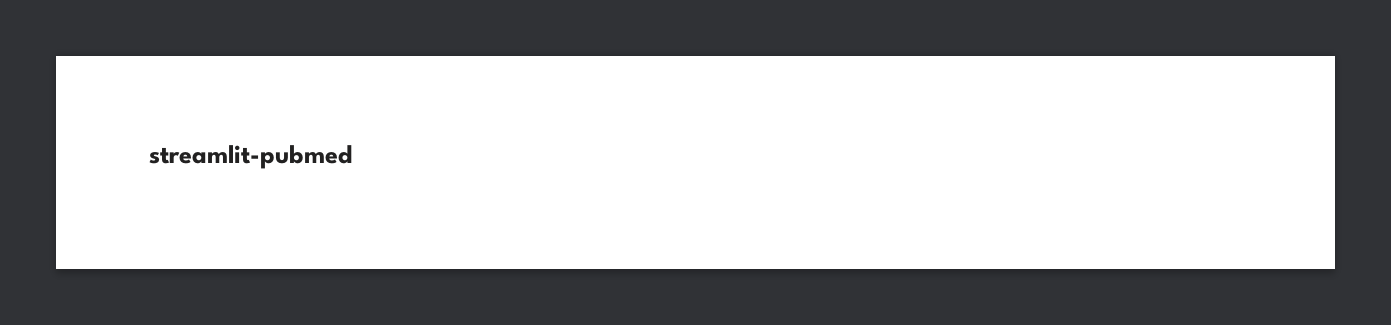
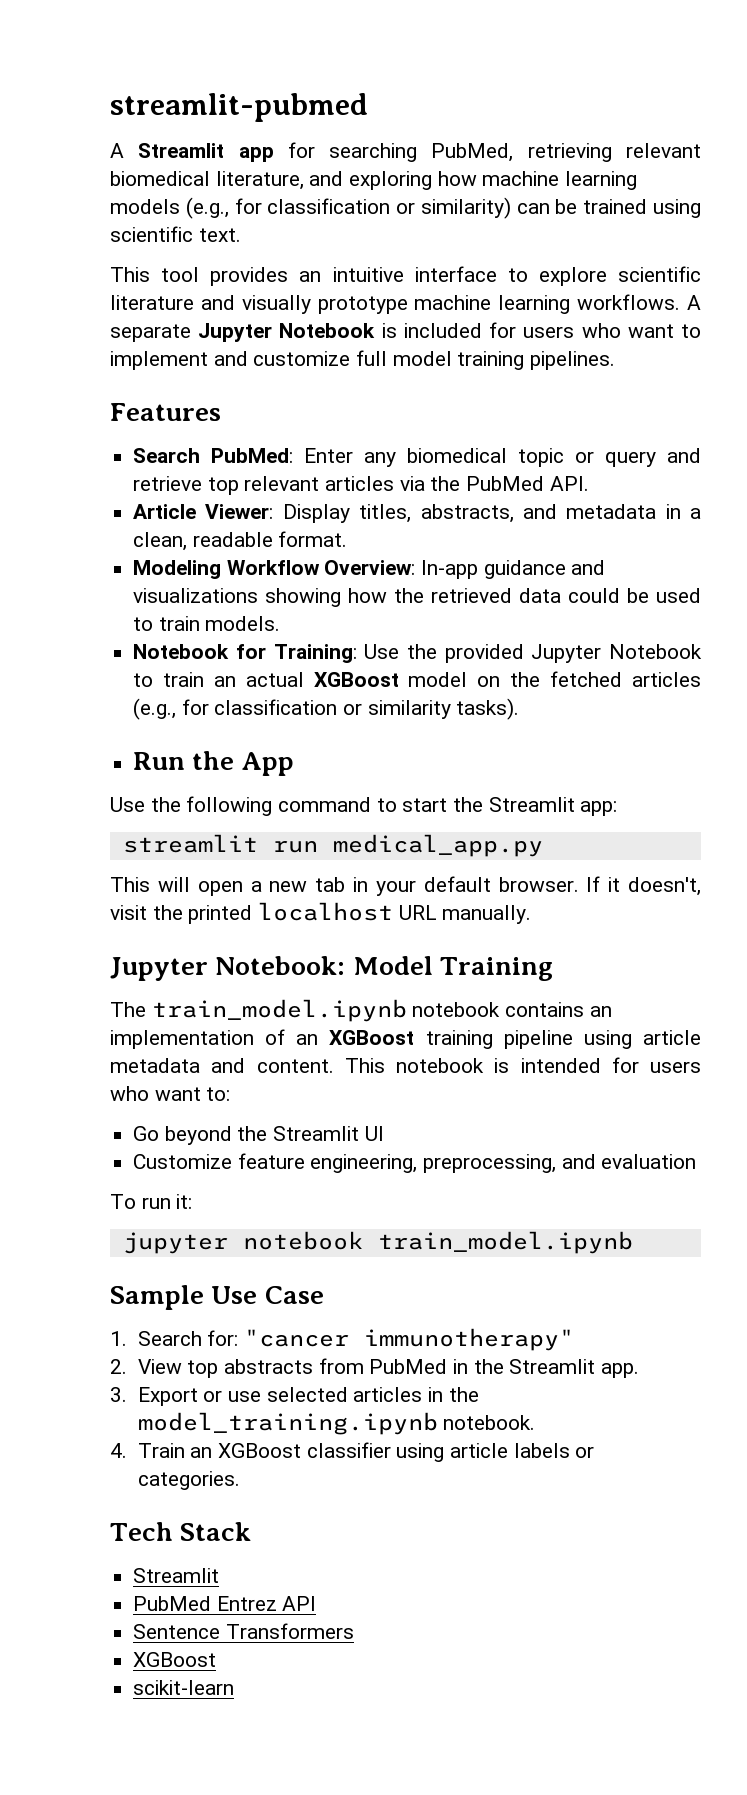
(353, 157) none -> [110,142,701,162] [110,171,638,190] [110,197,701,219] [110,226,241,242] [110,266,701,286] [110,294,701,314] [110,322,701,342] [110,350,616,370] [110,403,221,421] [133,448,701,467] [133,476,589,495] [133,504,701,523] [133,531,348,551] [133,560,606,579] [133,588,701,607] [133,616,281,631] [133,644,702,663] [133,671,701,687] [133,698,520,720] [133,751,294,776] [110,796,618,816] [122,834,543,857] [110,876,701,896] [110,902,532,924] [110,956,553,981] [110,999,612,1022] [110,1029,701,1049] [110,1057,701,1073] [110,1086,231,1101] [133,1126,384,1145] [133,1153,697,1173] [110,1194,193,1209] [122,1231,633,1254] [110,1285,324,1310] [110,1328,574,1351] [110,1358,639,1378] [110,1387,479,1406] [137,1412,536,1435] [110,1442,595,1462] [137,1471,240,1490] [110,1522,252,1541] [133,1568,220,1583] [133,1596,317,1611] [133,1623,354,1639] [133,1652,217,1667] [133,1680,235,1695] // A Streamlit app for searching PubMed, retrieving relevant biomedical literature, and exploring how machine learning models (e.g., for classification or similarity) can be trained using scientific text. // This tool provides an intuitive interface to explore scientific literature and visually prototype machine learning workflows. A separate Jupyter Notebook is included for users who want to implement and customize full model training pipelines. // Features // Search PubMed: Enter any biomedical topic or query and retrieve top relevant articles via the PubMed API. // Article Viewer: Display titles, abstracts, and metadata in a clean, readable format. // Modeling Workflow Overview: In-app guidance and visualizations showing how the retrieved data could be used to train models. // Notebook for Training: Use the provided Jupyter Notebook to train an actual XGBoost model on the fetched articles (e.g., for classification or similarity tasks). // Run the App // Use the following command to start the Streamlit app: // streamlit run medical_app.py // This will open a new tab in your default browser. If it doesn't, visit the printed localhost URL manually. // Jupyter Notebook: Model Training // The train_model.ipynb notebook contains an implementation of an XGBoost training pipeline using article metadata and content. This notebook is intended for users who want to: // Go beyond the Streamlit UI // Customize feature engineering, preprocessing, and evaluation // To run it: // jupyter notebook train_model.ipynb // Sample Use Case // 1. Search for: "cancer immunotherapy" // 2. View top abstracts from PubMed in the Streamlit app. // 3. Export or use selected articles in the model_training.ipynb notebook. // 4. Train an XGBoost classifier using article labels or categories. // Tech Stack // Streamlit // PubMed Entrez API // Sentence Transformers // XGBoost // scikit-learn

